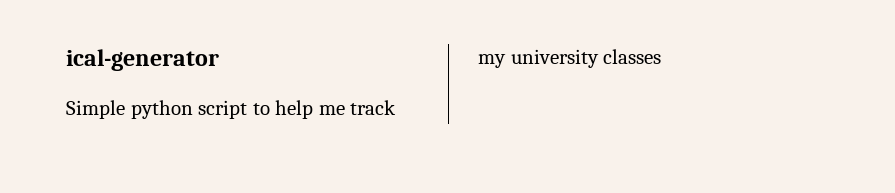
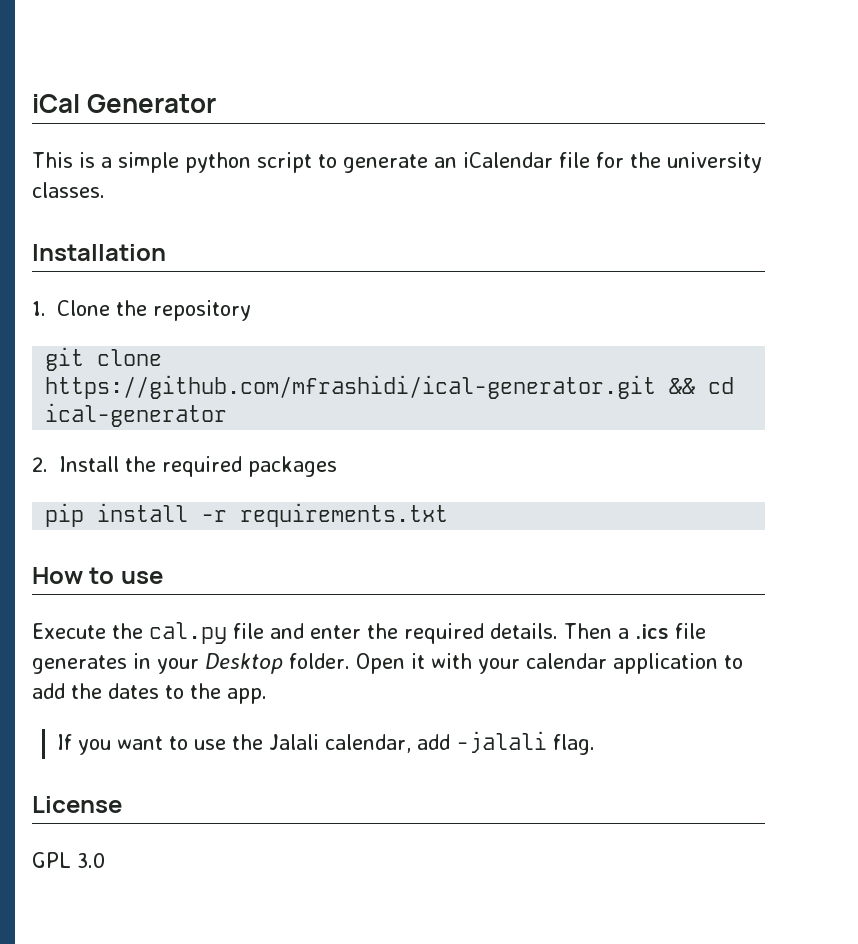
[66,49,219,71] [66,100,397,119] [478,49,662,68] ical-generator // Simple python script to help me track my university classes -> [32,94,217,113] [32,152,762,173] [32,182,105,198] [32,244,166,261] [32,300,252,321] [45,347,163,371] [45,375,735,399] [45,403,228,427] [32,456,337,477] [45,503,449,527] [32,567,163,584] [32,622,706,644] [32,653,743,674] [32,683,267,704] [57,731,596,755] [32,796,122,813] [32,852,105,868] iCal Generator // This is a simple python script to generate an iCalendar file for the university classes. // Installation // 1. Clone the repository // git clone https://github.com/mfrashidi/ical-generator.git && cd ical-generator // 2. Install the required packages // pip install -r requirements.txt // How to use // Execute the cal.py file and enter the required details. Then a .ics file generates in your Desktop folder. Open it with your calendar application to add the dates to the app. // If you want to use the Jalali calendar, add -jalali flag. // License // GPL 3.0

